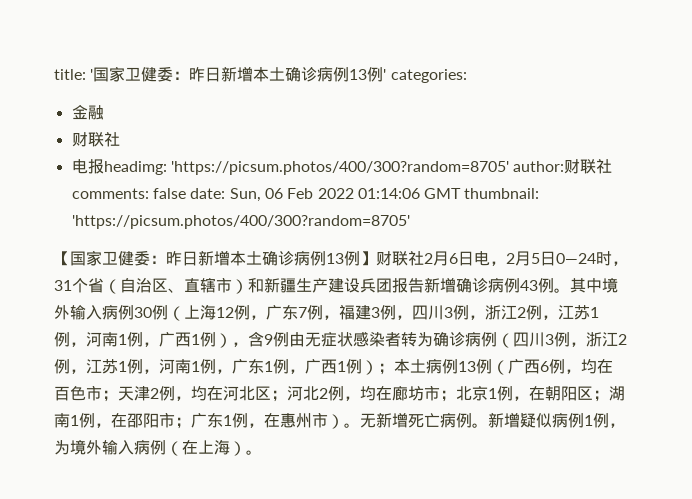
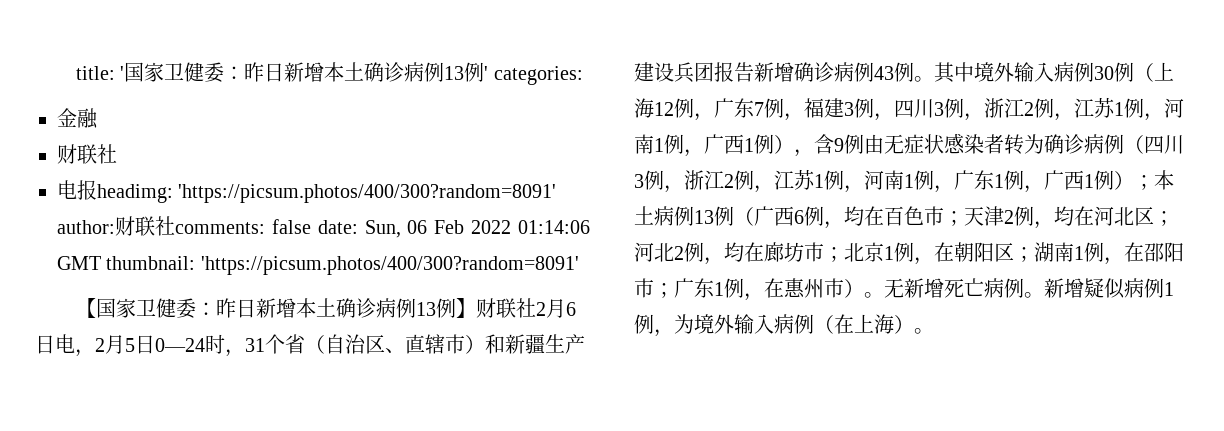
[170,161,509,175] 'https://picsum.photos/400/300?random=8705' -> [178,184,557,203] 'https://picsum.photos/400/300?random=8091'
[71,215,410,229] 'https://picsum.photos/400/300?random=8705' -> [200,256,579,275] 'https://picsum.photos/400/300?random=8091'

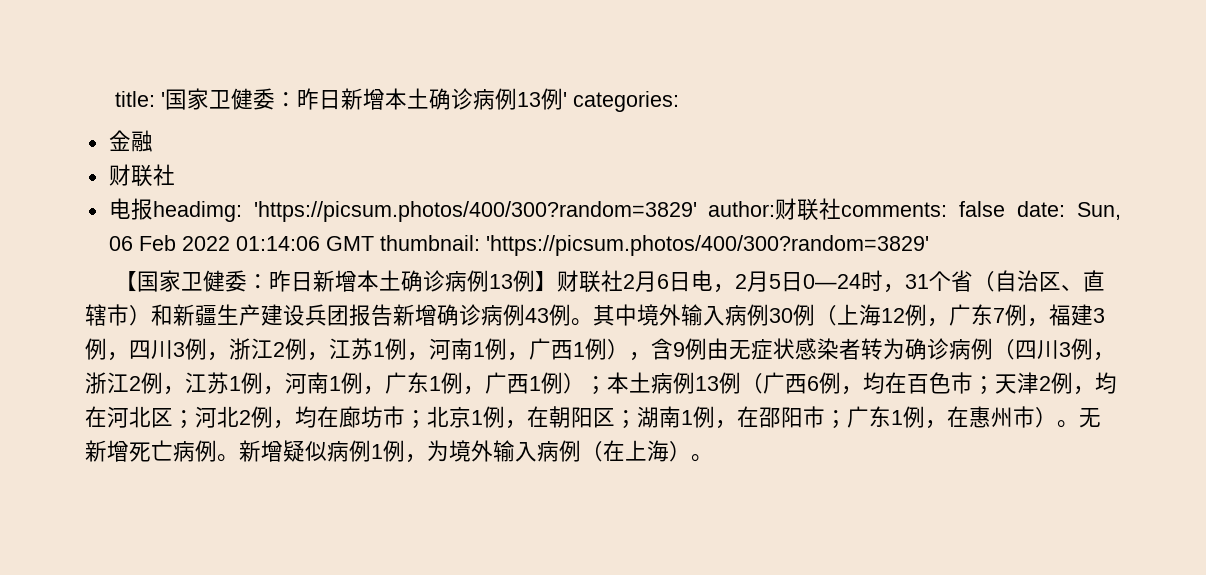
[178,184,557,203] 'https://picsum.photos/400/300?random=8091' -> [253,201,697,222] 'https://picsum.photos/400/300?random=3829'
[200,256,579,275] 'https://picsum.photos/400/300?random=8091' -> [485,235,929,256] 'https://picsum.photos/400/300?random=3829'

